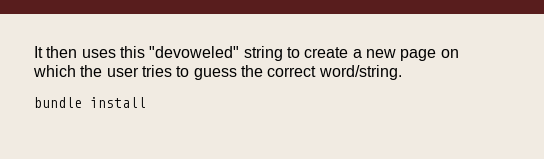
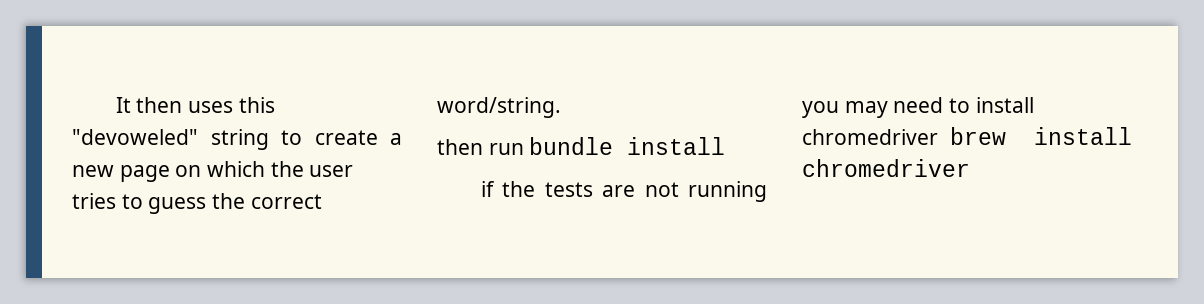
(402, 72) none -> [437,139,524,155] then run
(146, 102) none -> [480,181,767,202] [802,97,1034,118] [802,127,1132,145] [802,159,970,177] // if the tests are not running you may need to install chromedriver brew install chromedriver

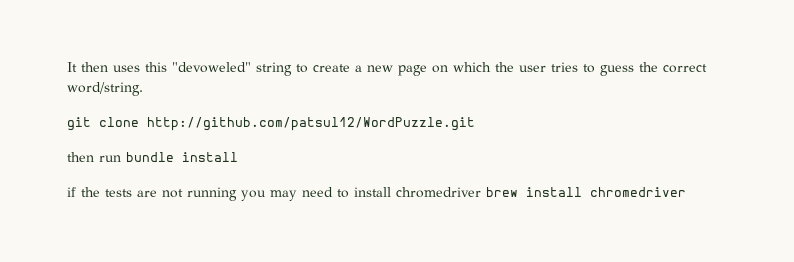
(561, 107) none -> [67,117,475,131] // git clone http://github.com/patsul12/WordPuzzle.git

